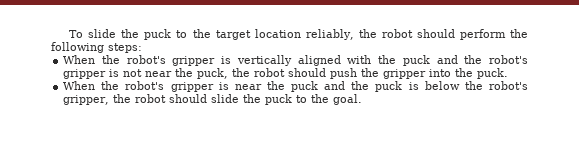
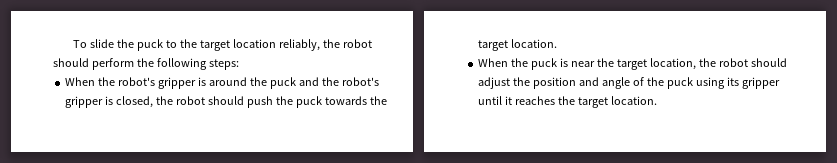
[236,55,372,66] vertically aligned with -> [208,77,247,86] around
[123,68,229,79] not near the puck, -> [116,96,154,108] closed,
[383,68,509,79] [63,81,214,92] gripper into the puck. // When the robot's gripper -> [295,96,387,108] [478,39,558,51] [478,58,558,70] puck towards the target location. // When the puck
[291,81,528,92] [63,94,363,105] puck and the puck is below the robot's gripper, the robot should slide the puck to the goal. -> [616,58,787,70] [478,77,780,89] [478,96,657,108] target location, the robot should adjust the position and angle of the puck using its gripper until it reaches the target location.

